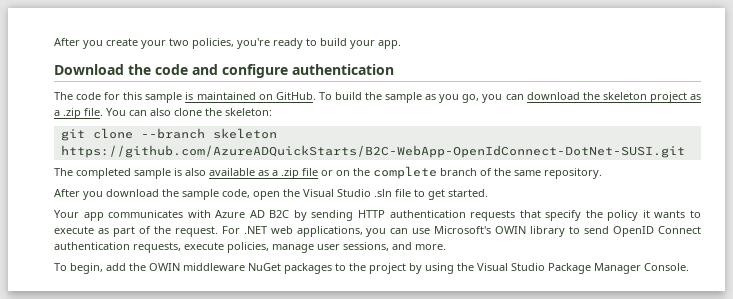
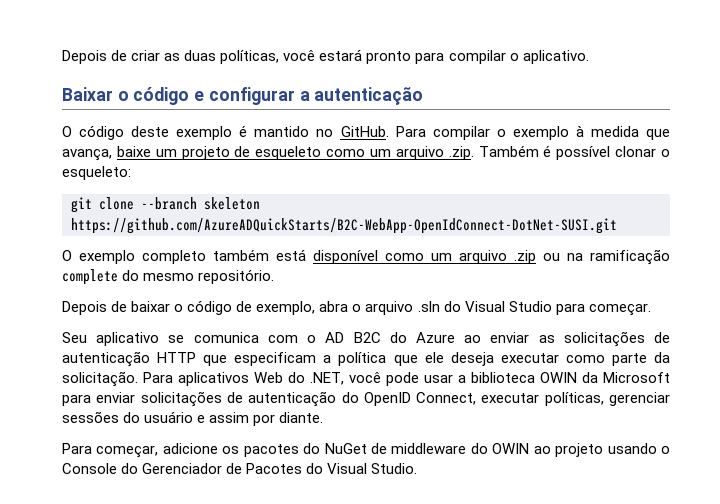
[54,38,401,49] [54,64,394,78] [54,92,701,103] [54,108,272,119] After you create your two policies, you're ready to build your app. // Download the code and configure authentication // The code for this sample is maintained on GitHub. To build the sample as you go, you can download the skeleton project as a .zip file. You can also clone the skeleton: -> [62,49,589,64] [62,87,424,105] [62,125,670,140] [62,145,671,161] [62,166,131,180] Depois de criar as duas políticas, você estará pronto para compilar o aplicativo. // Baixar o código e configurar a autenticação // O código deste exemplo é mantido no GitHub. Para compilar o exemplo à medida que avança, baixe um projeto de esqueleto como um arquivo .zip. Também é possível clonar o esqueleto:
[54,166,602,179] [54,189,488,200] [54,210,701,221] [54,226,701,237] [54,242,446,253] [54,263,689,274] The completed sample is also available as a .zip file or on the complete branch of the same repository. // After you download the sample code, open the Visual Studio .sln file to get started. // Your app communicates with Azure AD B2C by sending HTTP authentication requests that specify the policy it wants to execute as part of the request. For .NET web applications, you can use Microsoft's OWIN library to send OpenID Connect authentication requests, execute policies, manage user sessions, and more. // To begin, add the OWIN middleware NuGet packages to the project by using the Visual Studio Package Manager Console. -> [62,249,670,265] [62,269,275,285] [62,300,651,316] [62,331,670,347] [62,351,670,367] [62,371,670,387] [62,391,670,407] [62,411,324,426] [62,443,671,458] [62,463,418,474] O exemplo completo também está disponível como um arquivo .zip ou na ramificação complete do mesmo repositório. // Depois de baixar o código de exemplo, abra o arquivo .sln do Visual Studio para começar. // Seu aplicativo se comunica com o AD B2C do Azure ao enviar as solicitações de autenticação HTTP que especificam a política que ele deseja executar como parte da solicitação. Para aplicativos Web do .NET, você pode usar a biblioteca OWIN da Microsoft para enviar solicitações de autenticação do OpenID Connect, executar políticas, gerenciar sessões do usuário e assim por diante. // Para começar, adicione os pacotes do NuGet de middleware do OWIN ao projeto usando o Console do Gerenciador de Pacotes do Visual Studio.

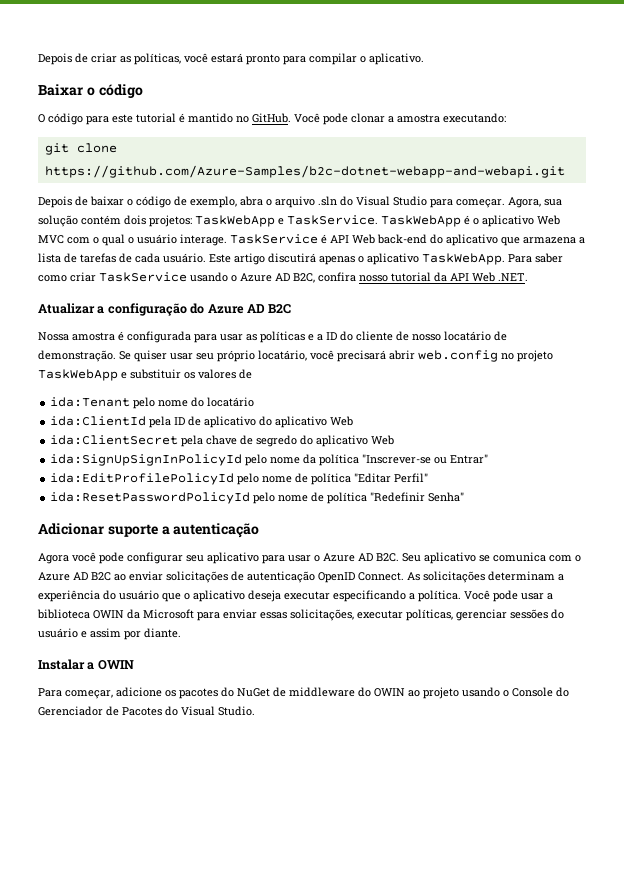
[184,50,217,61] duas -> (131, 59) none
[194,87,424,105] e configurar a autenticação -> (143, 91) none
[131,126,233,140] deste exemplo -> [86,113,176,125] para este tutorial
[395,125,670,140] [62,145,671,161] [62,166,131,180] [71,197,260,213] [71,218,617,234] [62,249,670,265] [62,269,275,285] Para compilar o exemplo à medida que avança, baixe um projeto de esqueleto como um arquivo .zip. Também é possível clonar o esqueleto: // git clone --branch skeleton https://github.com/AzureADQuickStarts/B2C-WebApp-OpenIdConnect-DotNet-SUSI.git // O exemplo completo também está disponível como um arquivo .zip ou na ramificação complete do mesmo repositório. -> [294,113,506,125] [44,143,117,155] [44,165,565,178] Você pode clonar a amostra executando: // git clone https://github.com/Azure-Samples/b2c-dotnet-webapp-and-webapi.git
(651, 309) // -> [508,197,562,208] [38,215,560,227] [38,234,585,246] [38,253,563,265] [38,272,528,283] [38,303,292,316] [38,331,507,343] [38,350,553,362] [38,369,252,381] [50,397,255,409] [50,416,354,428] [50,435,395,447] [50,454,489,466] [50,473,429,485] [50,492,465,504] [38,523,260,538] [38,552,399,564] Agora, sua solução contém dois projetos: TaskWebApp e TaskService. TaskWebApp é o aplicativo Web MVC com o qual o usuário interage. TaskService é API Web back-end do aplicativo que armazena a lista de tarefas de cada usuário. Este artigo discutirá apenas o aplicativo TaskWebApp. Para saber como criar TaskService usando o Azure AD B2C, confira nosso tutorial da API Web .NET. // Atualizar a configuração do Azure AD B2C // Nossa amostra é configurada para usar as políticas e a ID do cliente de nosso locatário de demonstração. Se quiser usar seu próprio locatário, você precisará abrir web.config no projeto TaskWebApp e substituir os valores de // ida:Tenant pelo nome do locatário // ida:ClientId pela ID de aplicativo do aplicativo Web // ida:ClientSecret pela chave de segredo do aplicativo Web // ida:SignUpSignInPolicyId pelo nome da política "Inscrever-se ou Entrar" // ida:EditProfilePolicyId pelo nome de política "Editar Perfil" // ida:ResetPasswordPolicyId pelo nome de política "Redefinir Senha" // Adicionar suporte a autenticação // Agora você pode configurar seu aplicativo para usar o Azure AD B2C.
[325,332,455,343] AD B2C do Azure -> [38,572,111,581] Azure AD B2C
[538,331,670,347] [62,351,670,367] [62,371,381,387] as solicitações de autenticação HTTP que especificam a política que ele deseja executar como parte da solicitação. Para aplicativos Web do .NET, você -> [166,571,564,583] [38,590,490,602] solicitações de autenticação OpenID Connect. As solicitações determinam a experiência do usuário que o aplicativo deseja executar especificando a política. Você
[140,391,477,407] solicitações de autenticação do OpenID Connect, -> [260,609,354,621] essas solicitações,
(324, 417) none -> [38,659,134,670] // Instalar a OWIN

